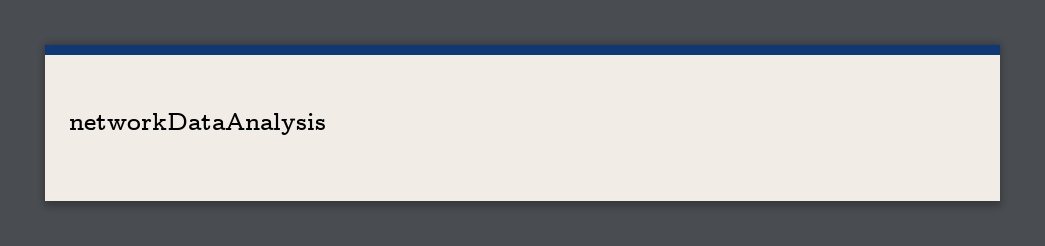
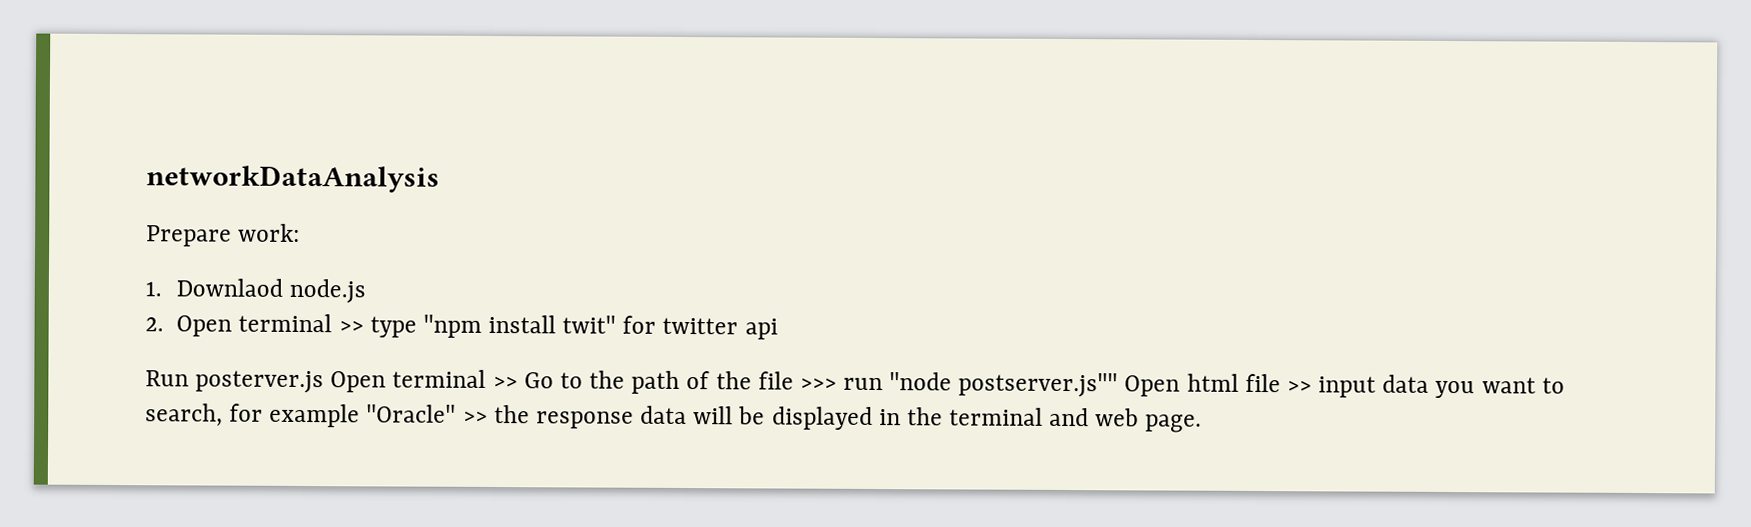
(326, 124) none -> [146,223,301,247] [145,278,366,304] [145,313,778,340] [145,369,1565,399] [145,403,1203,433] // Prepare work: // 1. Downlaod node.js // 2. Open terminal >> type "npm install twit" for twitter api // Run posterver.js Open terminal >> Go to the path of the file >>> run "node postserver.js"" Open html file >> input data you want to search, for example "Oracle" >> the response data will be displayed in the terminal and web page.

